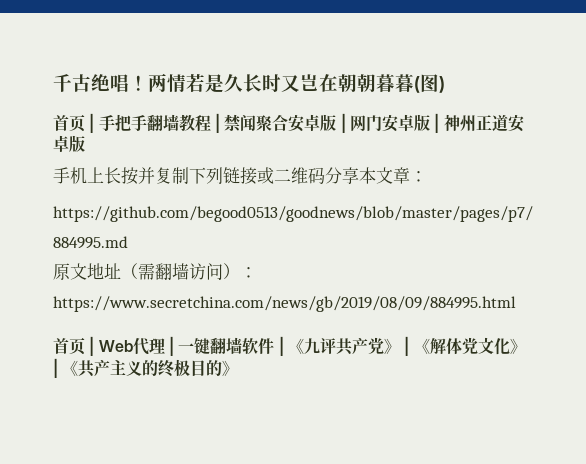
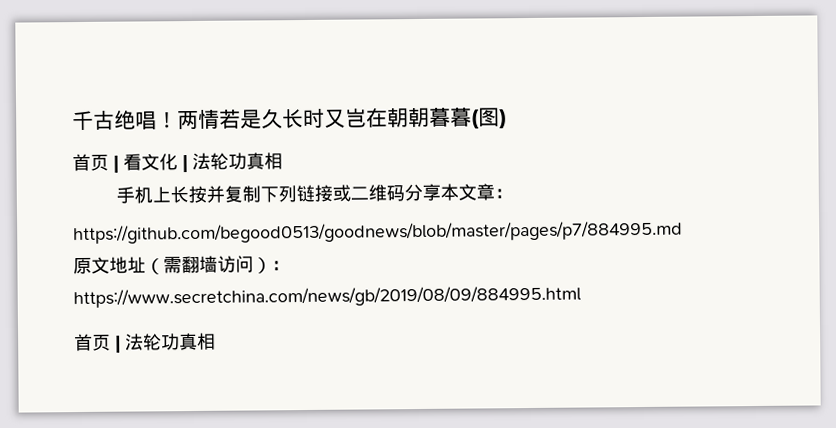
[98,113,524,133] [53,135,85,152] 手把手翻墙教程 | 禁闻聚合安卓版 | 网门安卓版 | 神州正道安卓版 -> [123,152,283,173] 看文化 | 法轮功真相
[98,336,526,356] [53,358,239,378] Web代理 | 一键翻墙软件 | 《九评共产党》 | 《解体党文化》 | 《共产主义的终极目的》 -> [125,332,216,351] 法轮功真相

